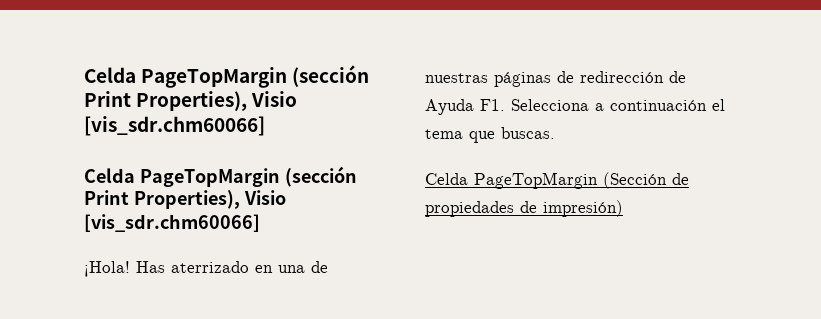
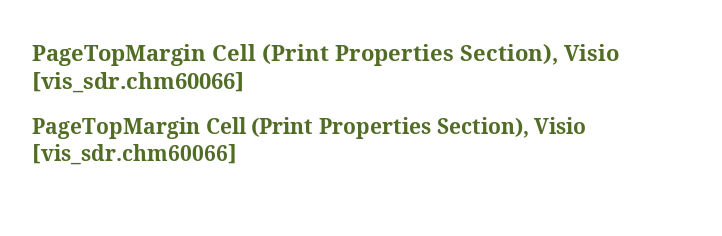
[84,65,370,88] [84,91,298,111] [84,116,265,136] [84,166,357,187] [84,190,286,209] [84,214,260,232] [84,261,328,277] [425,71,686,87] [425,99,725,115] [425,127,555,143] [425,172,689,189] [425,200,623,217] Celda PageTopMargin (sección Print Properties), Visio [vis_sdr.chm60066] // Celda PageTopMargin (sección Print Properties), Visio [vis_sdr.chm60066] // ¡Hola! Has aterrizado en una de nuestras páginas de redirección de Ayuda F1. Selecciona a continuación el tema que buscas. // Celda PageTopMargin (Sección de propiedades de impresión) -> [32,44,619,66] [32,72,244,93] [32,117,587,139] [32,144,237,165] PageTopMargin Cell (Print Properties Section), Visio [vis_sdr.chm60066] // PageTopMargin Cell (Print Properties Section), Visio [vis_sdr.chm60066]

